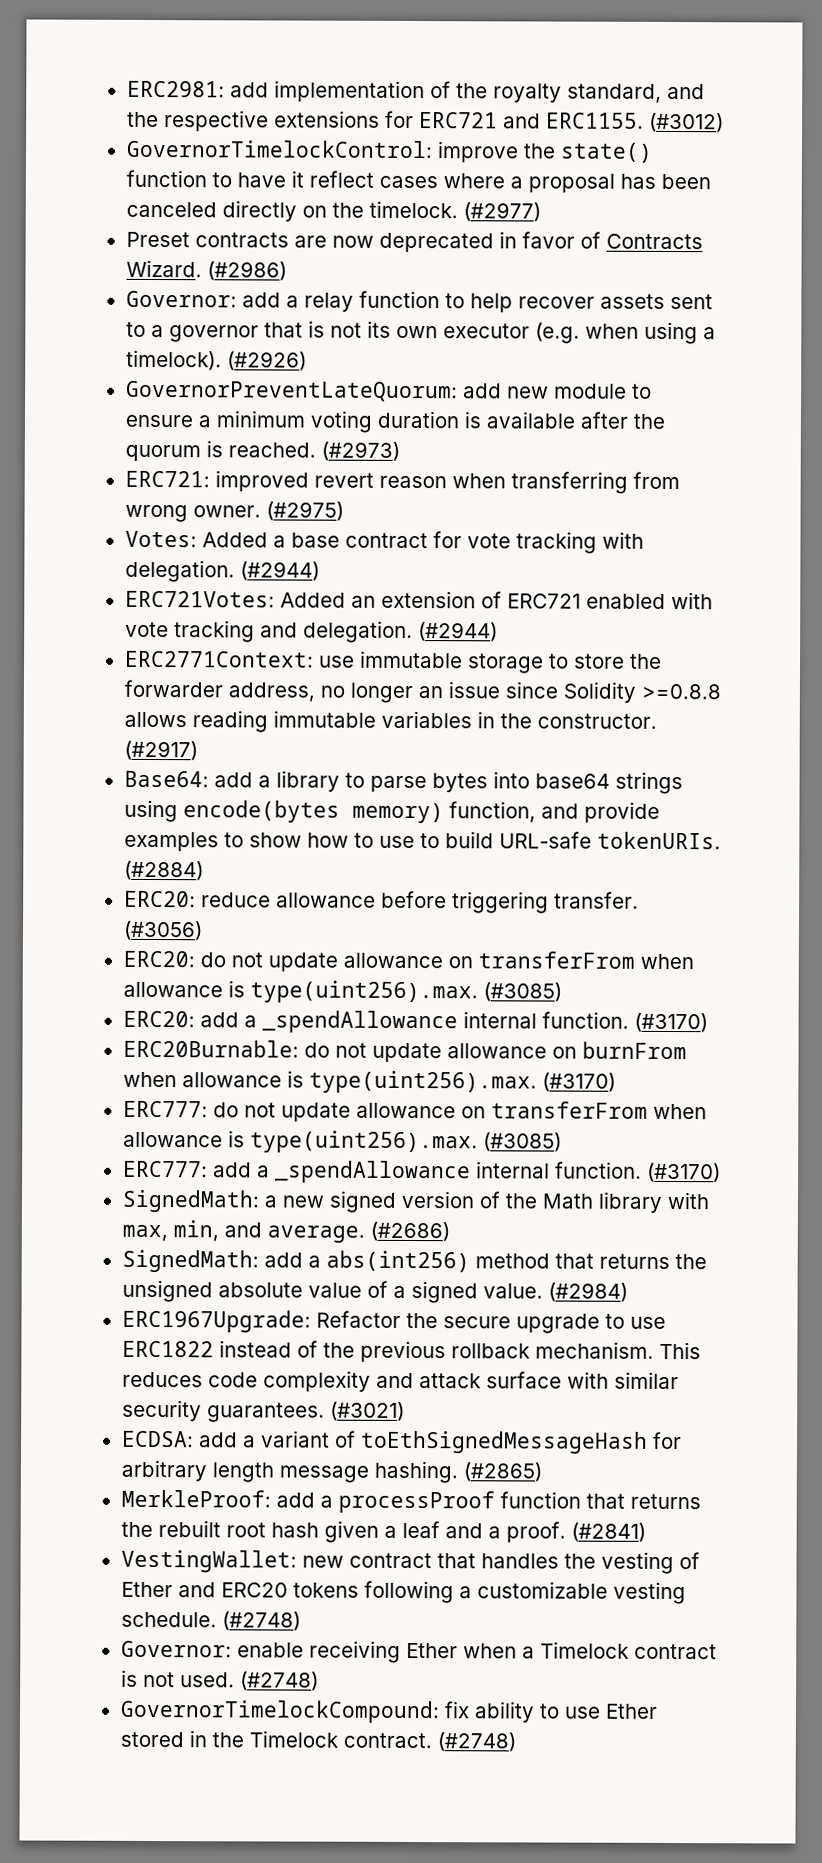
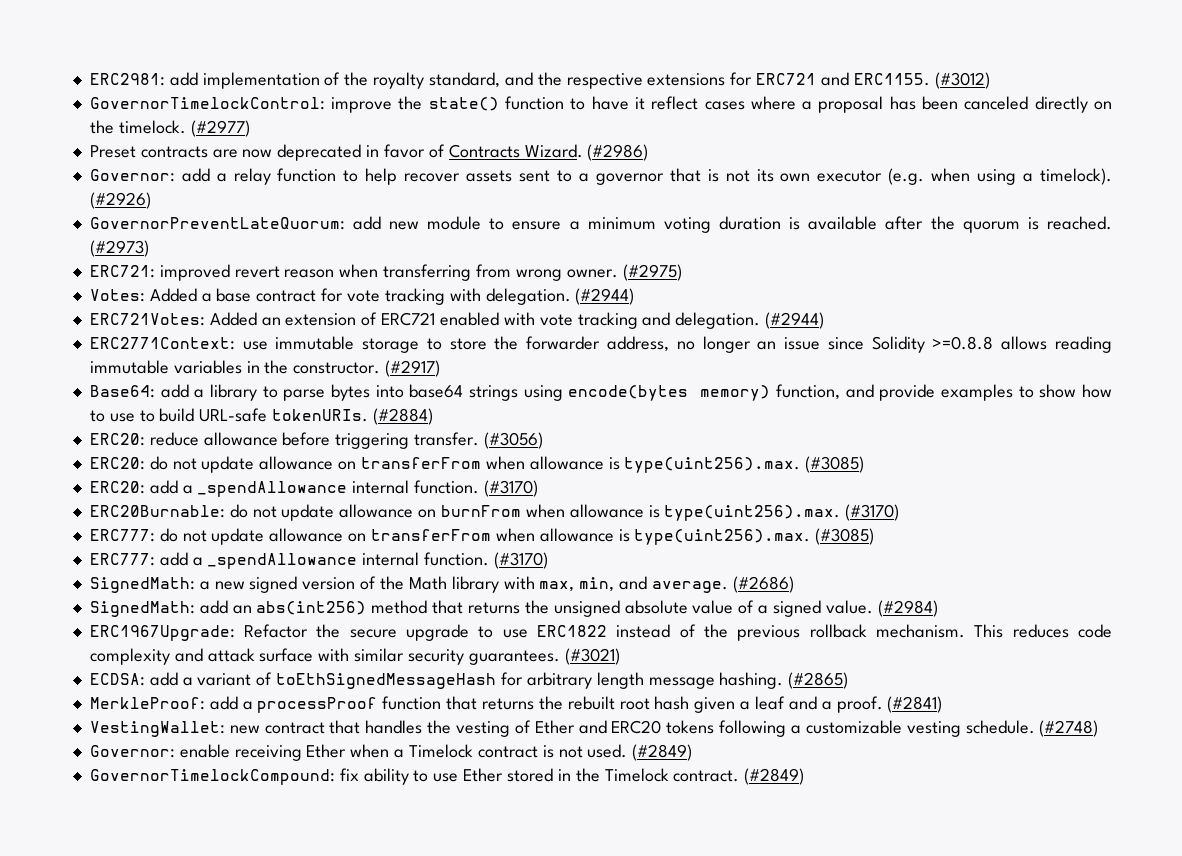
[307,1255,321,1268] a -> [232,605,252,614] an
[239,1671,319,1691] (#2748) -> [632,744,693,761] (#2849)
[436,1732,516,1752] (#2748) -> [744,768,805,785] (#2849)

